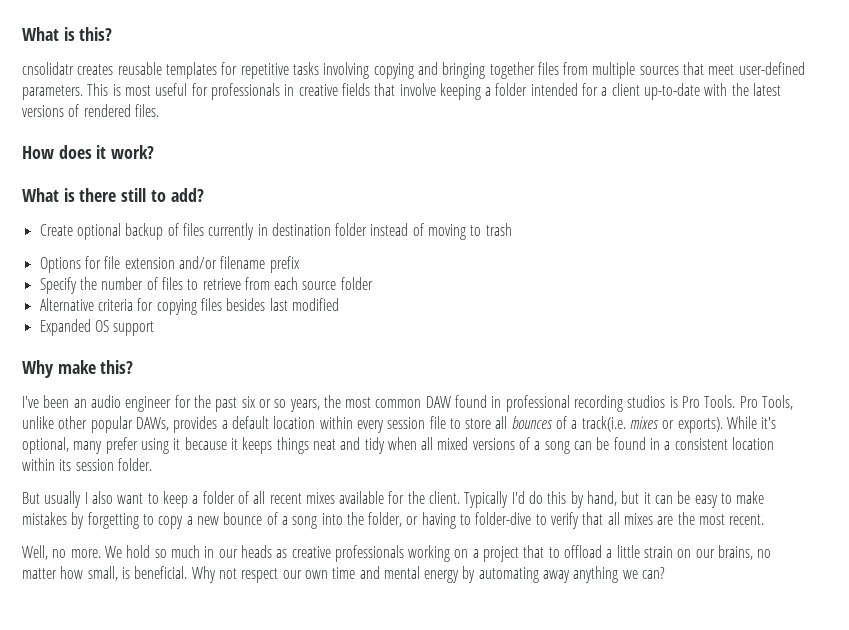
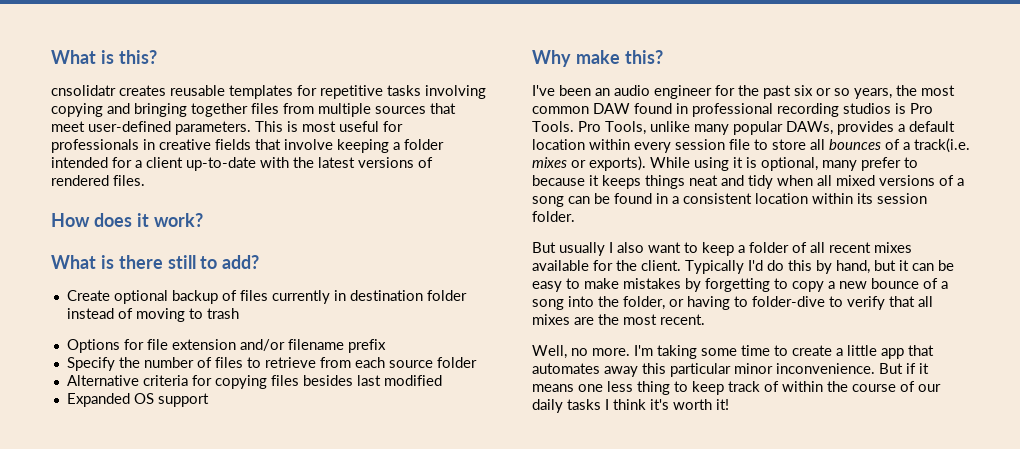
[58,416,88,429] other -> [694,124,729,135] many
[761,417,777,429] it's -> [694,157,757,171] using it is
[140,438,181,454] using it -> [904,157,918,168] to
[104,545,772,562] [22,566,666,583] We hold so much in our heads as creative professionals working on a project that to offload a little strain on our brains, no matter how small, is beneficial. Why not respect our own time and mental energy by automating away anything we can? -> [634,345,934,359] [532,363,929,377] [532,381,941,395] [532,399,729,413] I'm taking some time to create a little app that automates away this particular minor inconvenience. But if it means one less thing to keep track of within the course of our daily tasks I think it's worth it!

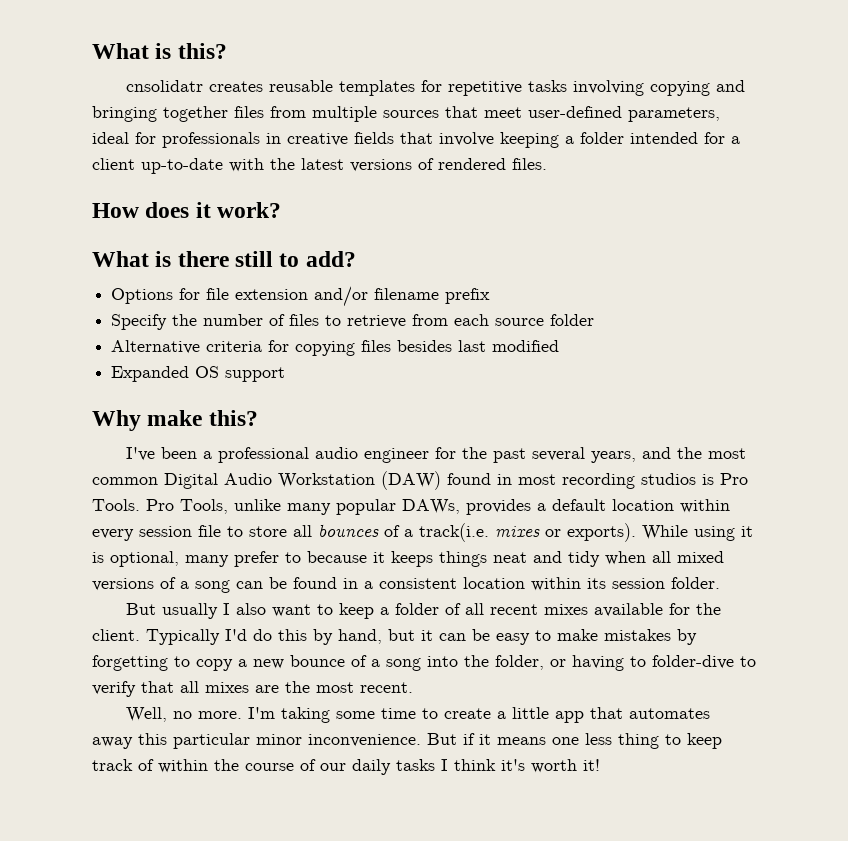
[175,121,379,135] parameters. This is most useful -> [628,107,720,122] [92,132,129,144] parameters, ideal
[66,290,467,304] [66,308,239,322] // Create optional backup of files currently in destination folder instead of moving to trash -> (356, 259) none
[595,88,610,96] an -> [203,447,310,463] a professional
[794,85,955,99] [532,103,773,117] six or so years, the most common DAW found in professional -> [532,447,747,463] [92,471,556,490] several years, and the most common Digital Audio Workstation (DAW) found in most

